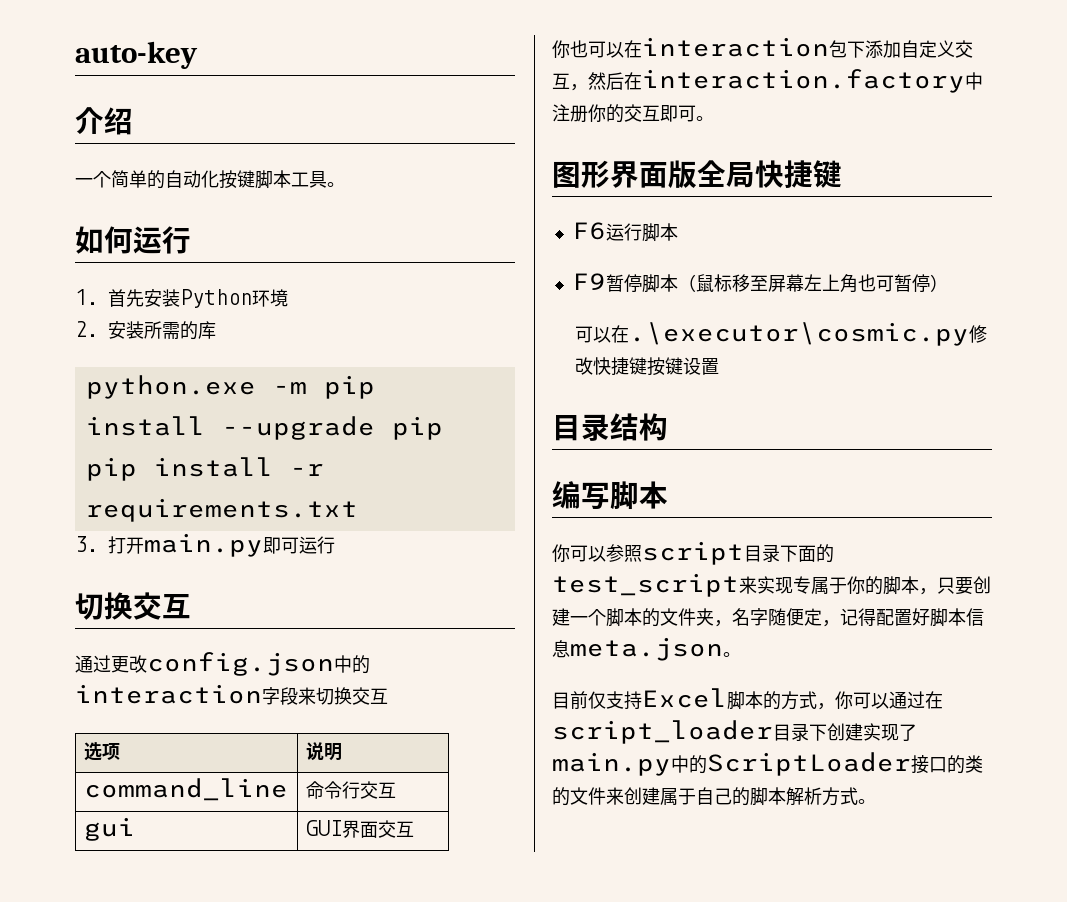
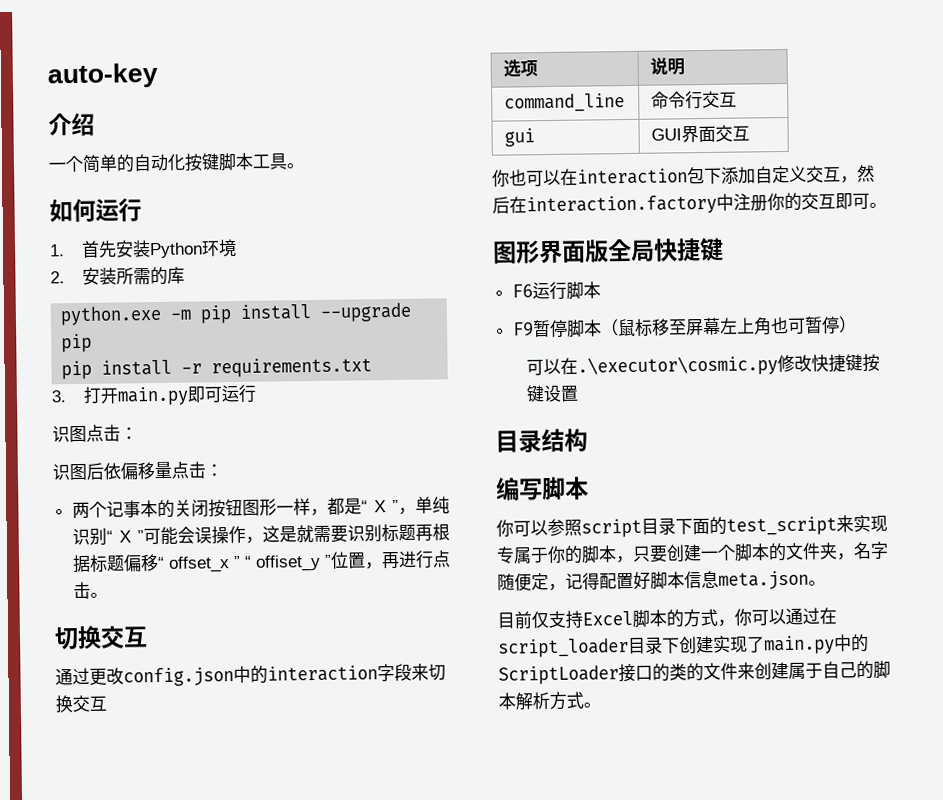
(335, 545) none -> [52,424,138,443] [52,461,223,481] [71,496,450,519] [71,523,450,546] [71,550,451,574] [72,581,108,600] // 识图点击： // 识图后依偏移量点击： // 两个记事本的关闭按钮图形一样，都是“ X ”，单纯识别“ X ”可能会误操作，这是就需要识别标题再根据标题偏移“ offset_x ” “ offiset_y ”位置，再进行点击。

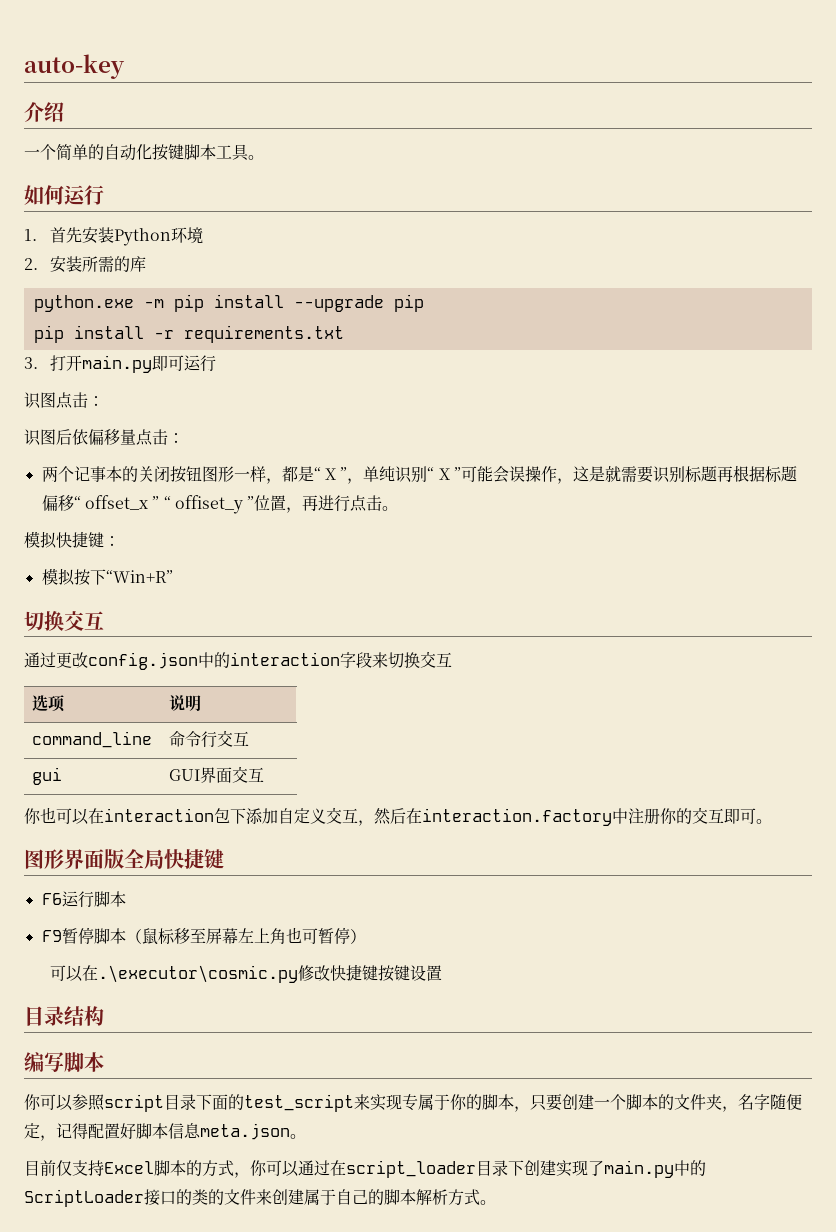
(108, 595) none -> [24,531,120,549] [41,568,173,586] // 模拟快捷键： // 模拟按下“Win+R”

